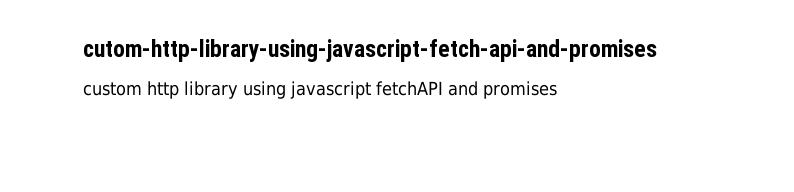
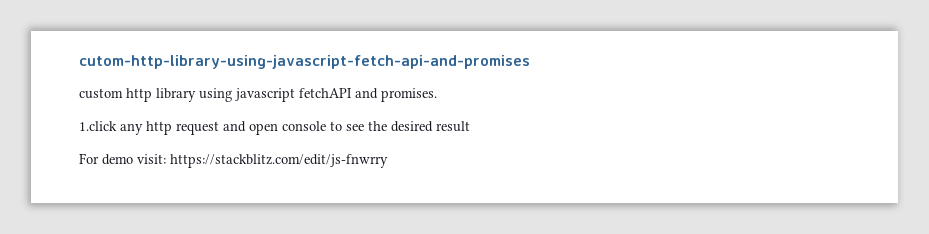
[483,81,557,99] promises -> [381,88,437,102] [79,121,470,135] [79,153,388,168] promises. // 1.click any http request and open console to see the desired result // For demo visit: https://stackblitz.com/edit/js-fnwrry

